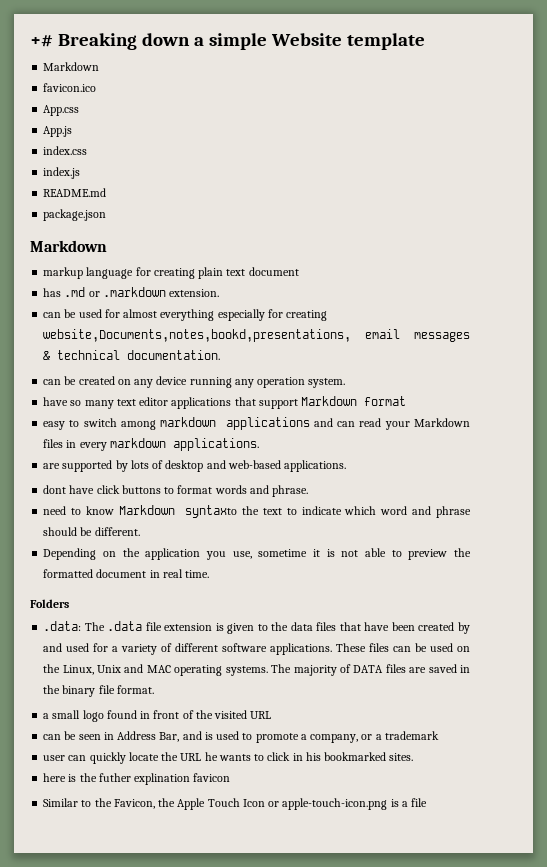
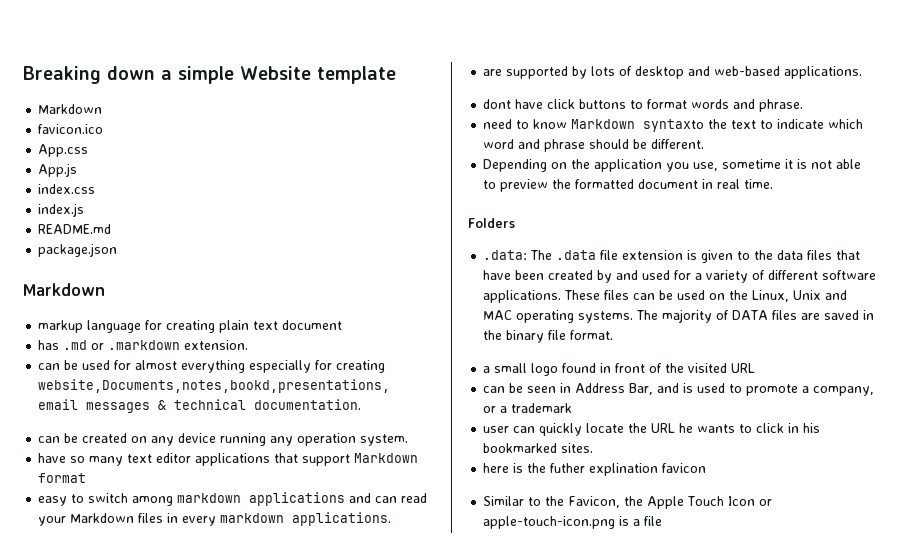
[30,35,53,47] +# -> (23, 75) none

